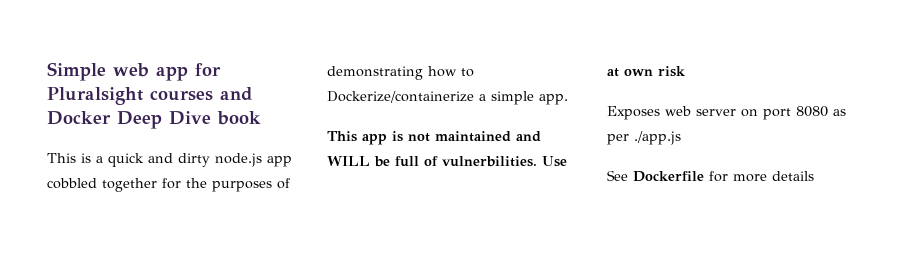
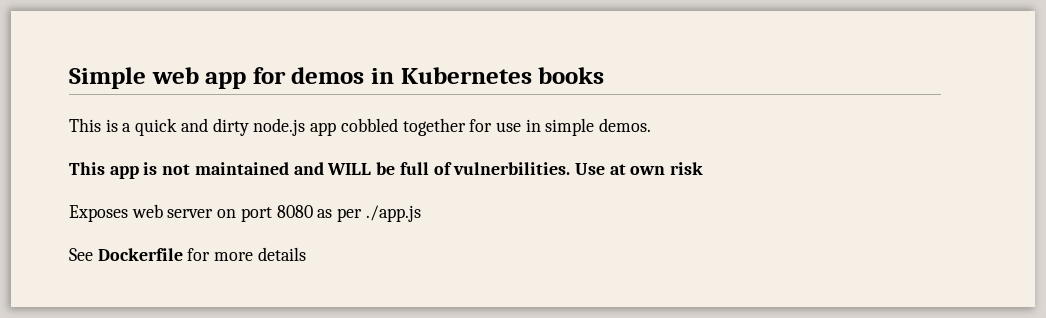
[47,87,253,105] [47,111,261,129] Pluralsight courses and Docker Deep Dive book -> [291,67,605,84] demos in Kubernetes books
[186,178,290,192] [327,66,474,80] [327,91,568,105] the purposes of demonstrating how to Dockerize/containerize a simple app. -> [495,118,652,136] use in simple demos.

